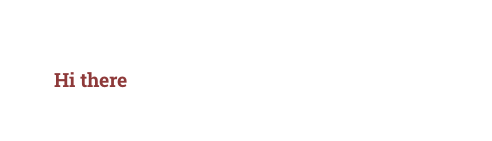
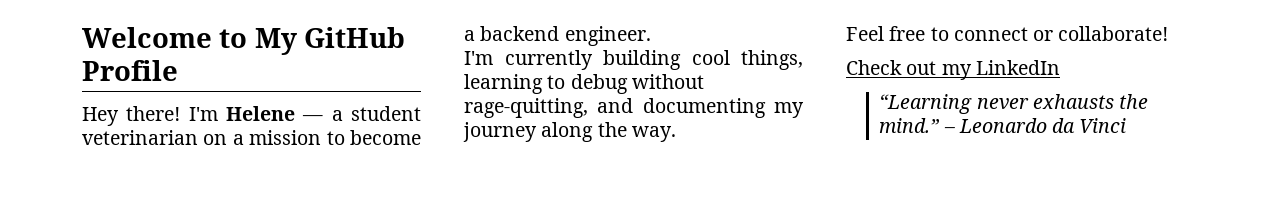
[54,72,128,88] Hi there -> [82,27,406,55] [82,60,178,81] [82,106,421,126] [82,130,421,145] [464,26,651,46] [464,50,803,70] [464,74,704,94] [464,98,804,118] [463,122,676,142] [846,26,1169,41] [846,60,1060,80] [879,94,1149,114] [879,118,1127,133] Welcome to My GitHub Profile // Hey there! I'm Helene — a student veterinarian on a mission to become a backend engineer. // I'm currently building cool things, learning to debug without rage-quitting, and documenting my journey along the way. // Feel free to connect or collaborate! // Check out my LinkedIn // “Learning never exhausts the mind.” – Leonardo da Vinci

